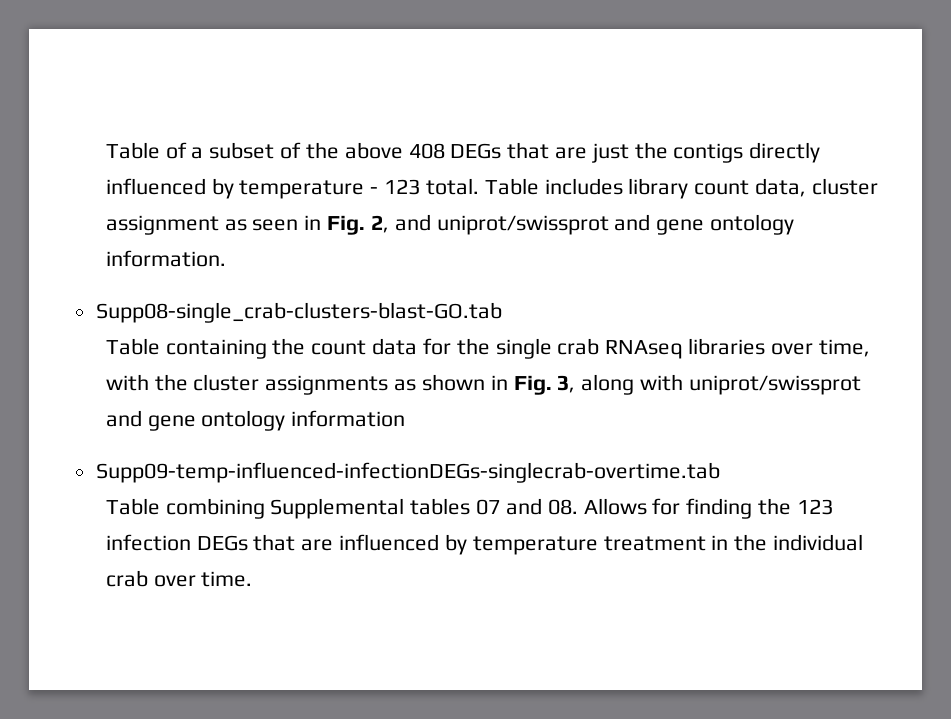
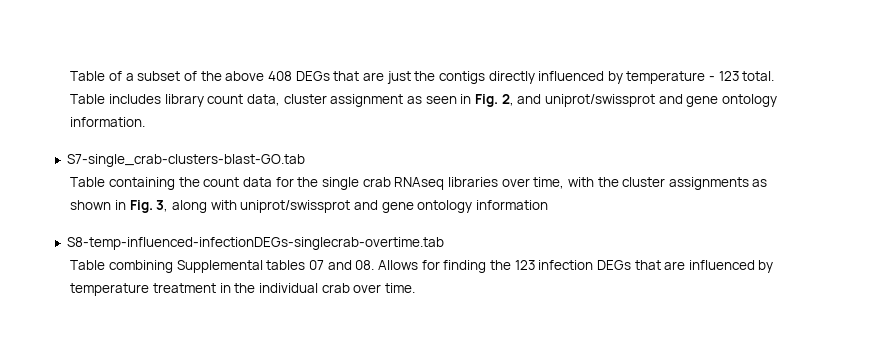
[95,302,502,323] Supp08-single_crab-clusters-blast-GO.tab -> [66,154,305,167] S7-single_crab-clusters-blast-GO.tab
[95,462,720,483] Supp09-temp-influenced-infectionDEGs-singlecrab-overtime.tab -> [66,237,444,250] S8-temp-influenced-infectionDEGs-singlecrab-overtime.tab

